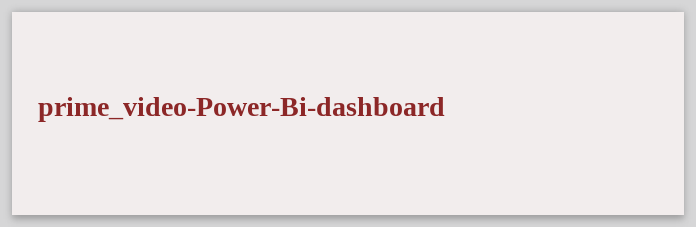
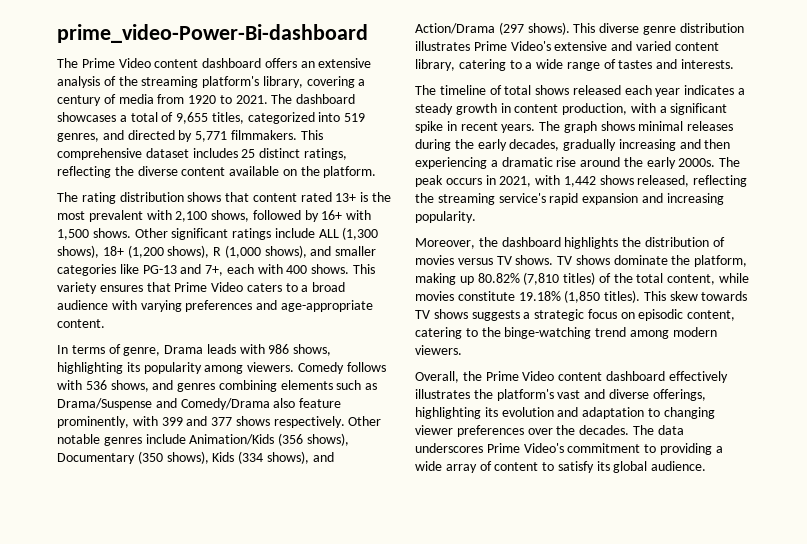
(445, 109) none -> [57,58,372,68] [57,76,366,88] [57,94,356,106] [57,112,366,124] [57,130,323,142] [57,148,347,160] [57,166,377,178] [57,192,392,204] [57,210,372,222] [57,227,379,240] [57,245,377,258] [57,264,376,276] [57,282,346,294] [57,300,373,312] [57,319,105,328] [57,344,332,356] [57,362,386,374] [57,380,378,392] [57,398,342,410] [57,416,382,428] [57,433,349,446] [57,451,334,464] [415,22,744,35] [415,41,719,51] [415,59,735,71] [415,85,746,97] [415,103,728,115] [415,121,734,133] [415,139,731,151] [415,157,741,169] [415,175,748,187] [415,193,724,205] [415,211,476,223] [415,237,725,249] [415,255,748,267] [415,272,750,285] [415,290,748,303] [415,309,736,321] [415,327,717,339] [415,345,462,355] [415,371,728,383] [415,389,706,401] [415,407,715,419] [415,425,684,437] [415,443,723,455] [415,461,707,473] // The Prime Video content dashboard offers an extensive analysis of the streaming platform's library, covering a century of media from 1920 to 2021. The dashboard showcases a total of 9,655 titles, categorized into 519 genres, and directed by 5,771 filmmakers. This comprehensive dataset includes 25 distinct ratings, reflecting the diverse content available on the platform. // The rating distribution shows that content rated 13+ is the most prevalent with 2,100 shows, followed by 16+ with 1,500 shows. Other significant ratings include ALL (1,300 shows), 18+ (1,200 shows), R (1,000 shows), and smaller categories like PG-13 and 7+, each with 400 shows. This variety ensures that Prime Video caters to a broad audience with varying preferences and age-appropriate content. // In terms of genre, Drama leads with 986 shows, highlighting its popularity among viewers. Comedy follows with 536 shows, and genres combining elements such as Drama/Suspense and Comedy/Drama also feature prominently, with 399 and 377 shows respectively. Other notable genres include Animation/Kids (356 shows), Documentary (350 shows), Kids (334 shows), and Action/Drama (297 shows). This diverse genre distribution illustrates Prime Video's extensive and varied content library, catering to a wide range of tastes and interests. // The timeline of total shows released each year indicates a steady growth in content production, with a significant spike in recent years. The graph shows minimal releases during the early decades, gradually increasing and then experiencing a dramatic rise around the early 2000s. The peak occurs in 2021, with 1,442 shows released, reflecting the streaming service's rapid expansion and increasing popularity. // Moreover, the dashboard highlights the distribution of movies versus TV shows. TV shows dominate the platform, making up 80.82% (7,810 titles) of the total content, while movies constitute 19.18% (1,850 titles). This skew towards TV shows suggests a strategic focus on episodic content, catering to the binge-watching trend among modern viewers. // Overall, the Prime Video content dashboard effectively illustrates the platform's vast and diverse offerings, highlighting its evolution and adaptation to changing viewer preferences over the decades. The data underscores Prime Video's commitment to providing a wide array of content to satisfy its global audience.

